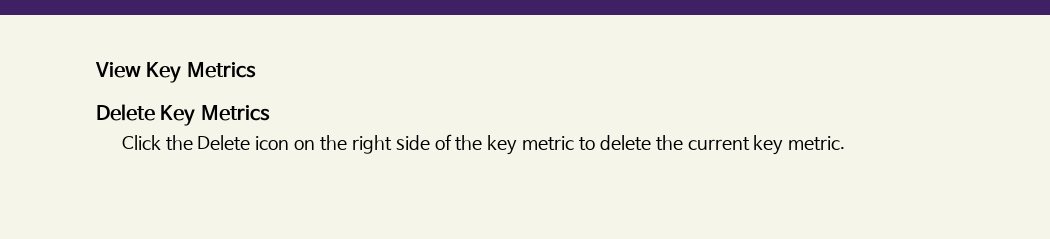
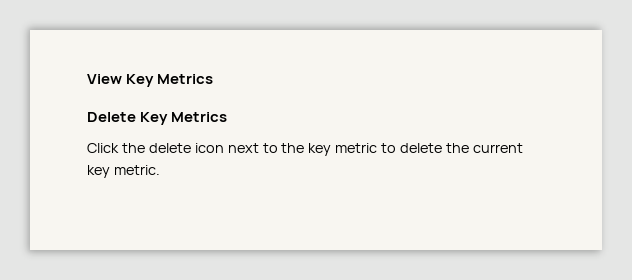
[197,134,452,154] Delete icon on the right side of -> [148,143,278,153] delete icon next to

